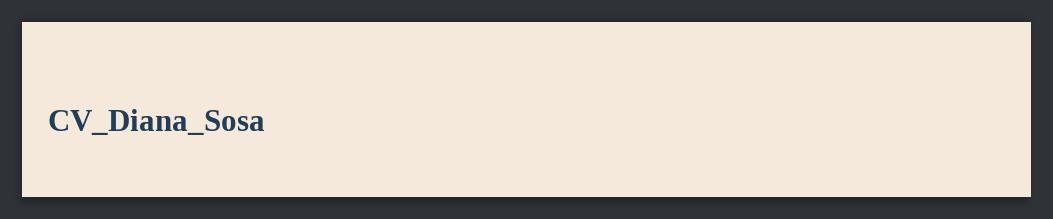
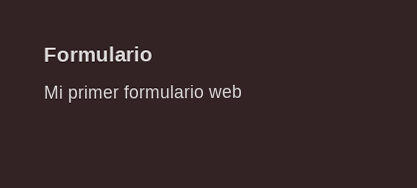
[48,109,265,135] CV_Diana_Sosa -> [43,46,153,62] [43,84,243,103] Formulario // Mi primer formulario web

